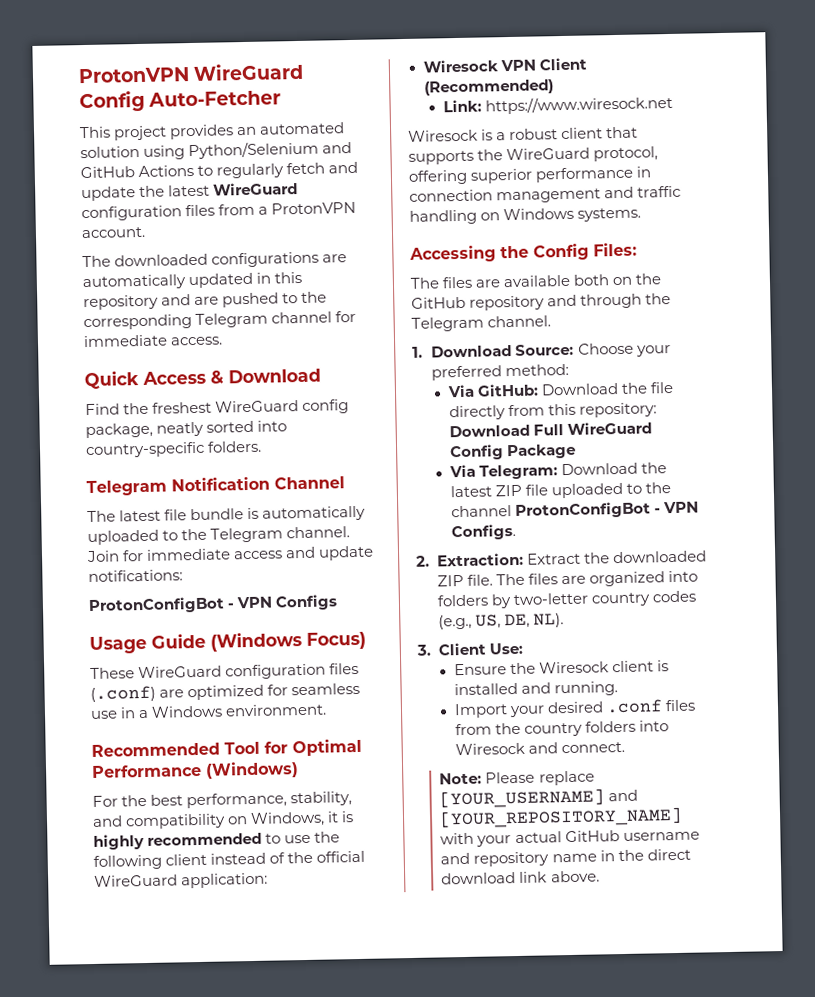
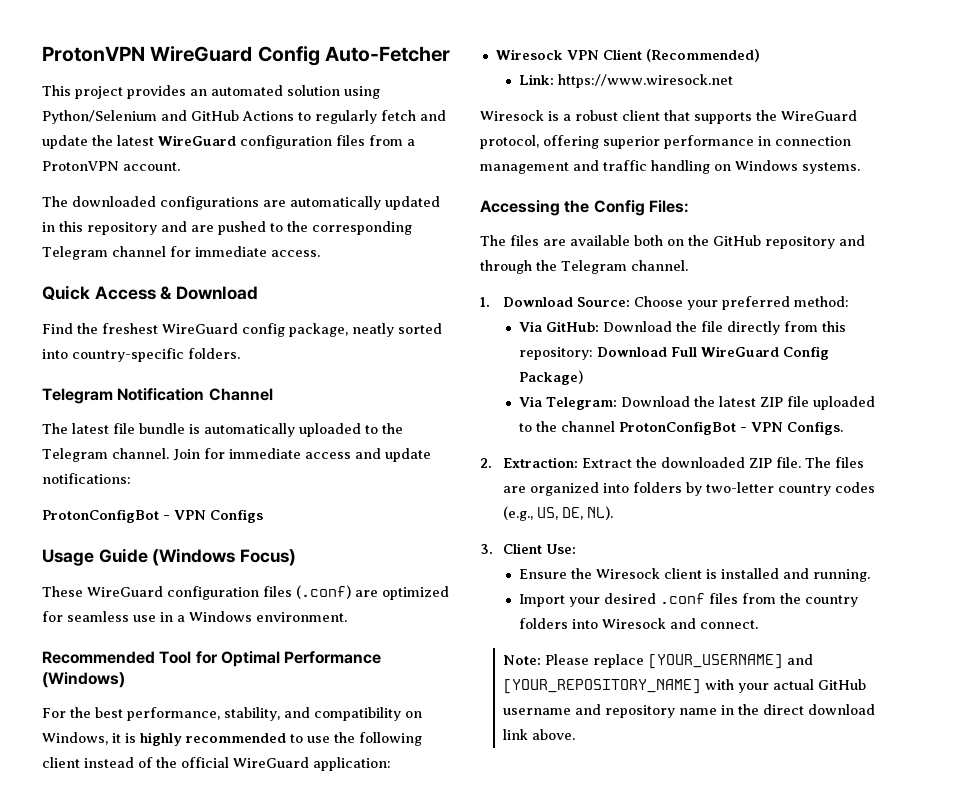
[506,443,576,460] Package -> [518,370,583,385] Package)

